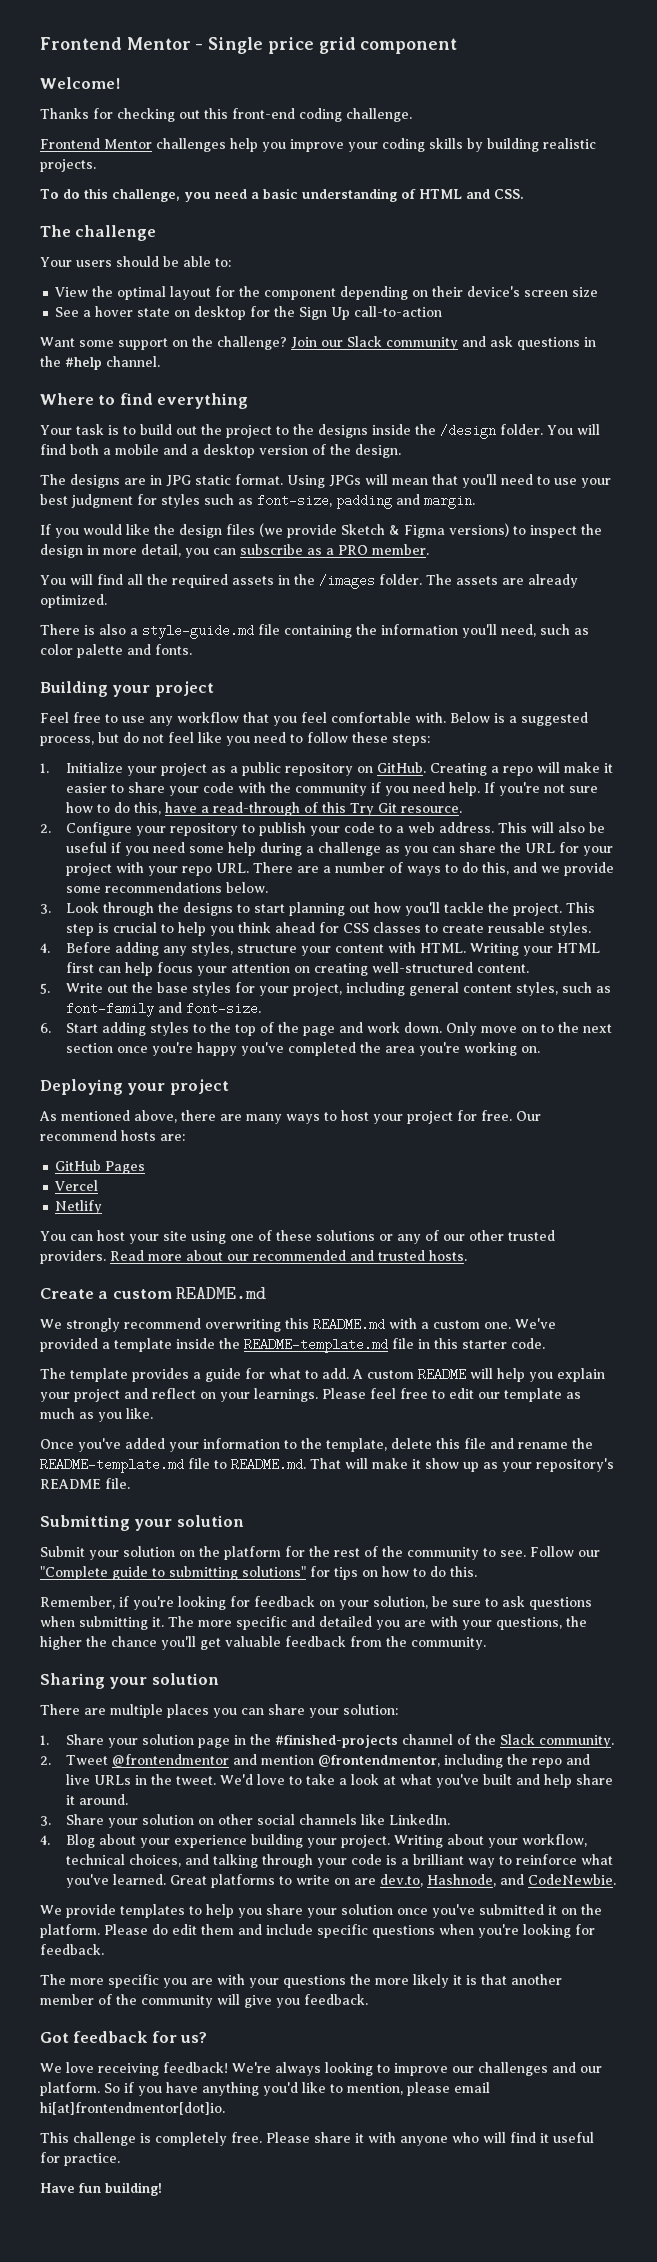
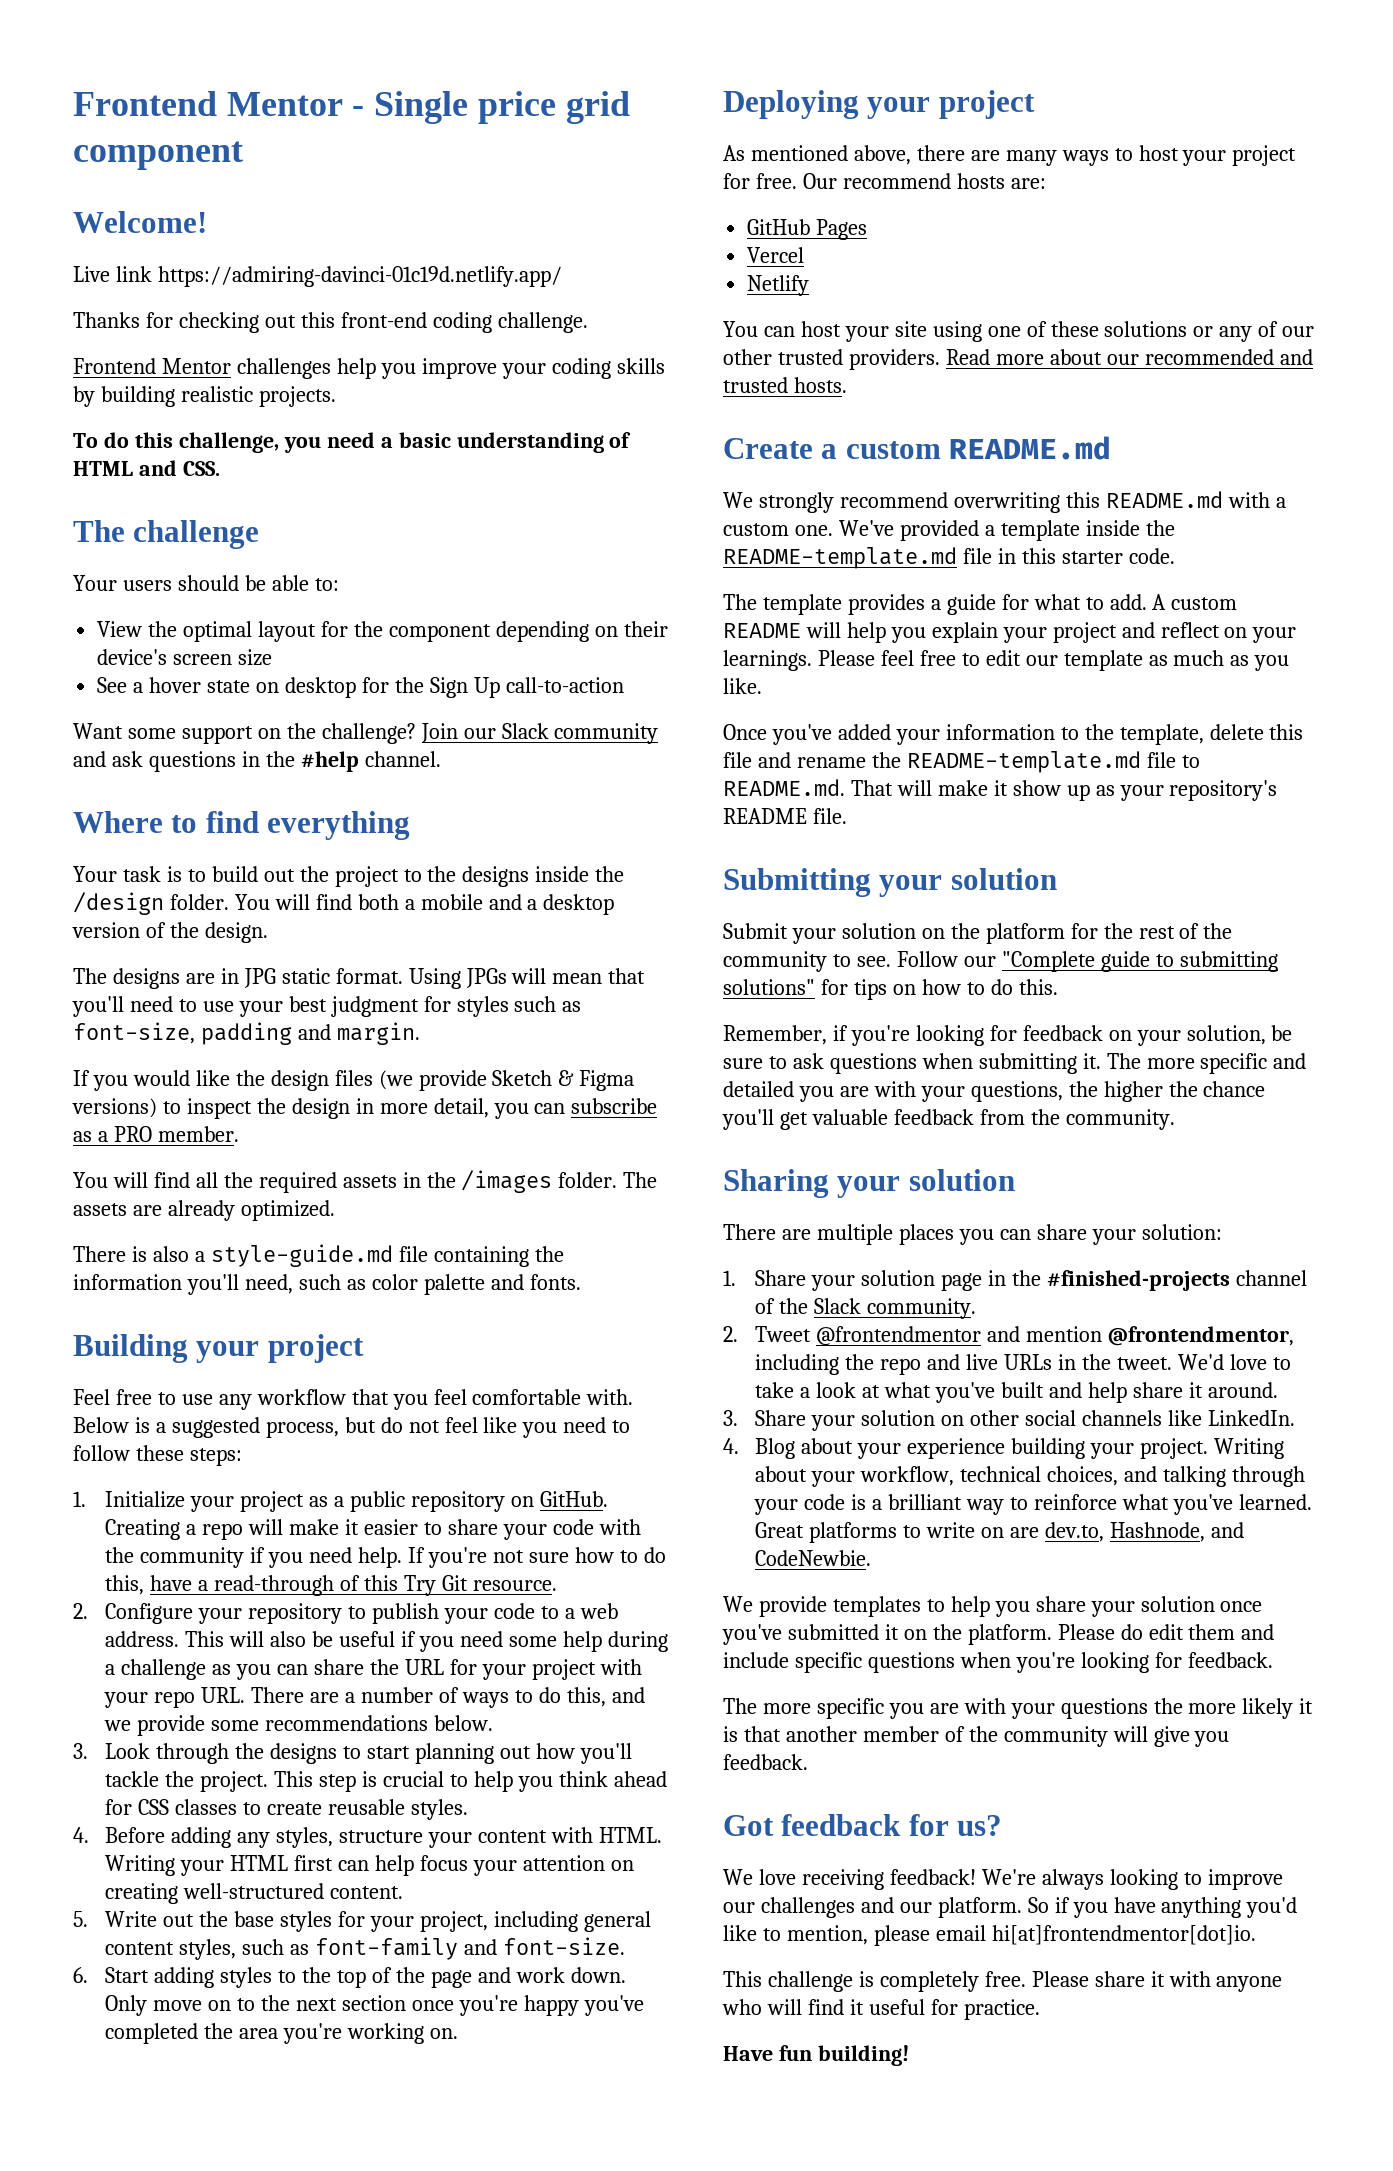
(120, 83) none -> [73,266,562,287] // Live link https://admiring-davinci-01c19d.netlify.app/

